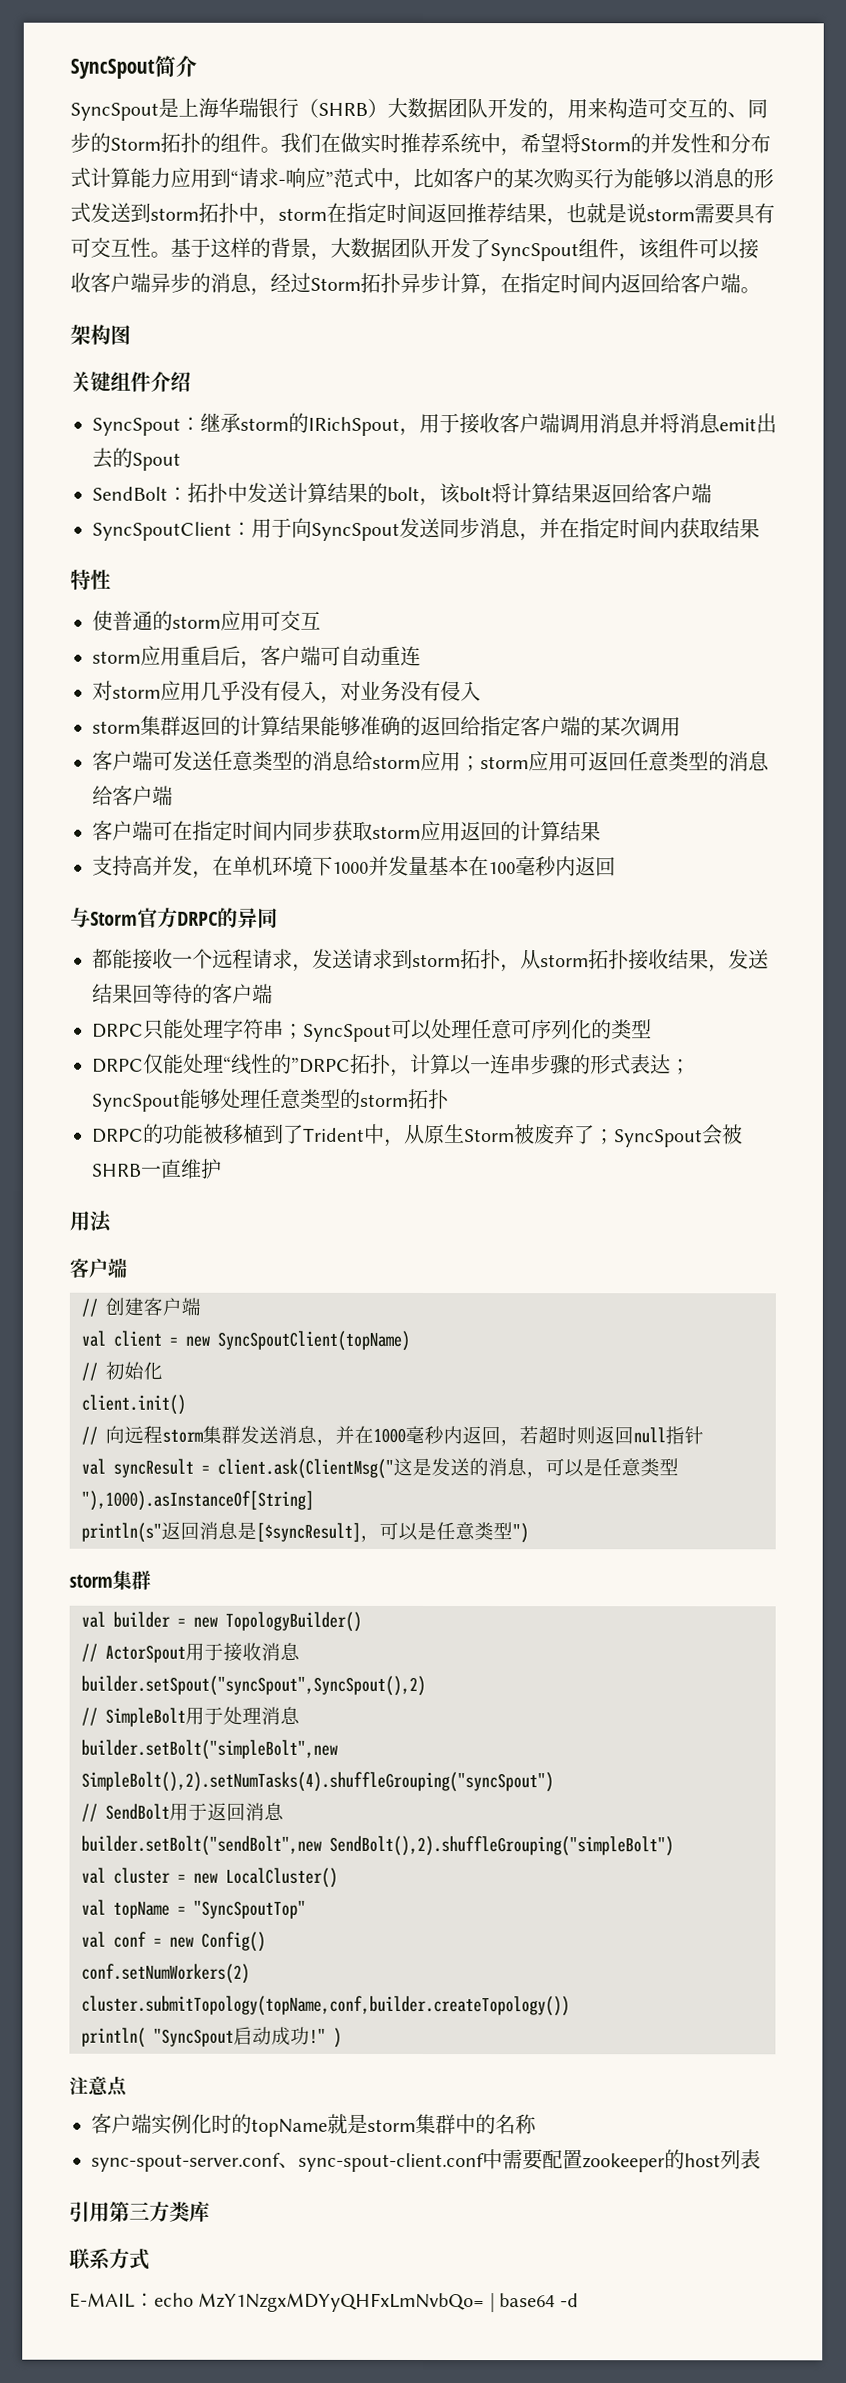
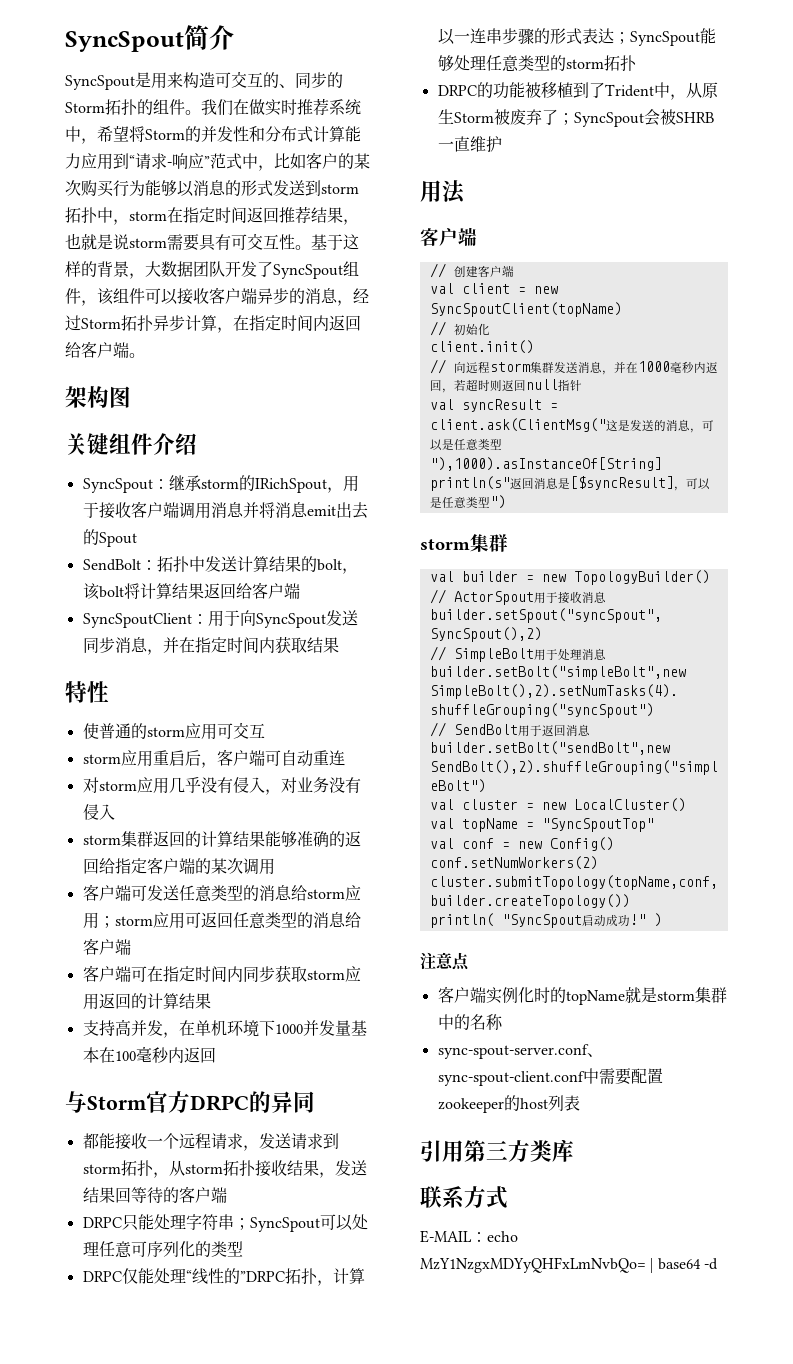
[178,97,568,122] 上海华瑞银行（SHRB）大数据团队开发的， -> (151, 80) none

